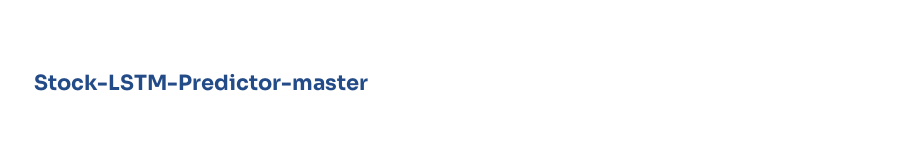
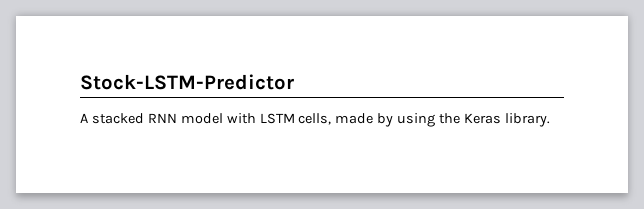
[34,73,368,91] Stock-LSTM-Predictor-master -> [80,74,294,90] [80,113,550,127] Stock-LSTM-Predictor // A stacked RNN model with LSTM cells, made by using the Keras library.

